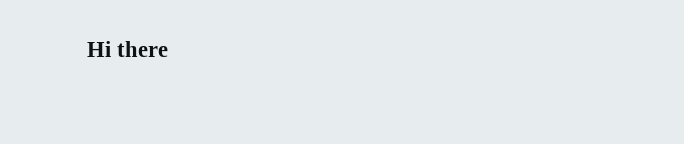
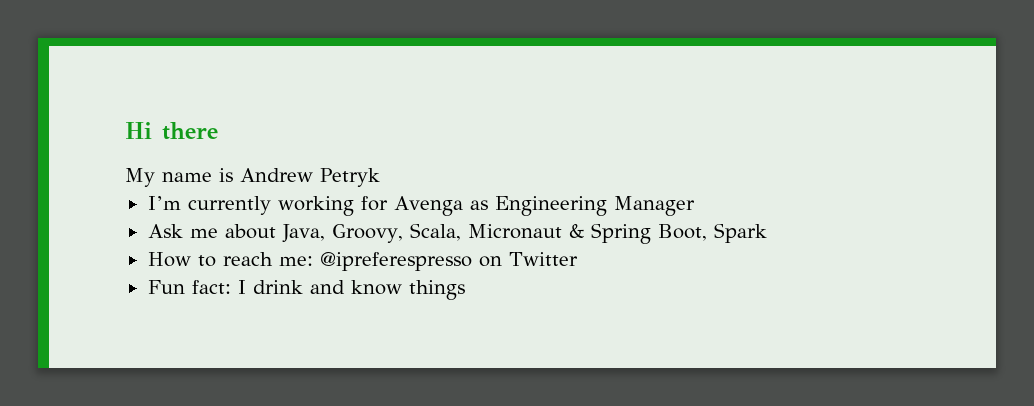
(169, 49) none -> [125,168,380,187] [147,196,695,216] [147,223,767,244] [147,252,578,271] [147,280,465,300] // My name is Andrew Petryk // I’m currently working for Avenga as Engineering Manager // Ask me about Java, Groovy, Scala, Micronaut & Spring Boot, Spark // How to reach me: @ipreferespresso on Twitter // Fun fact: I drink and know things

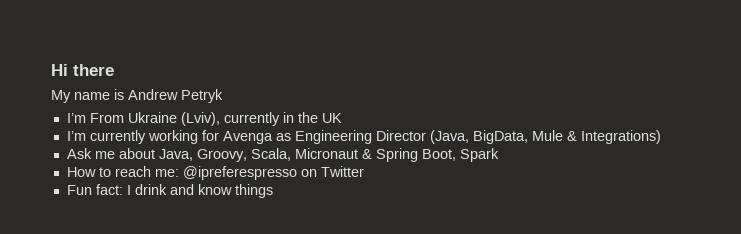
(380, 177) none -> [66,112,342,126] // I’m From Ukraine (Lviv), currently in the UK
[613,196,695,216] Manager -> [375,130,661,144] Director (Java, BigData, Mule & Integrations)

